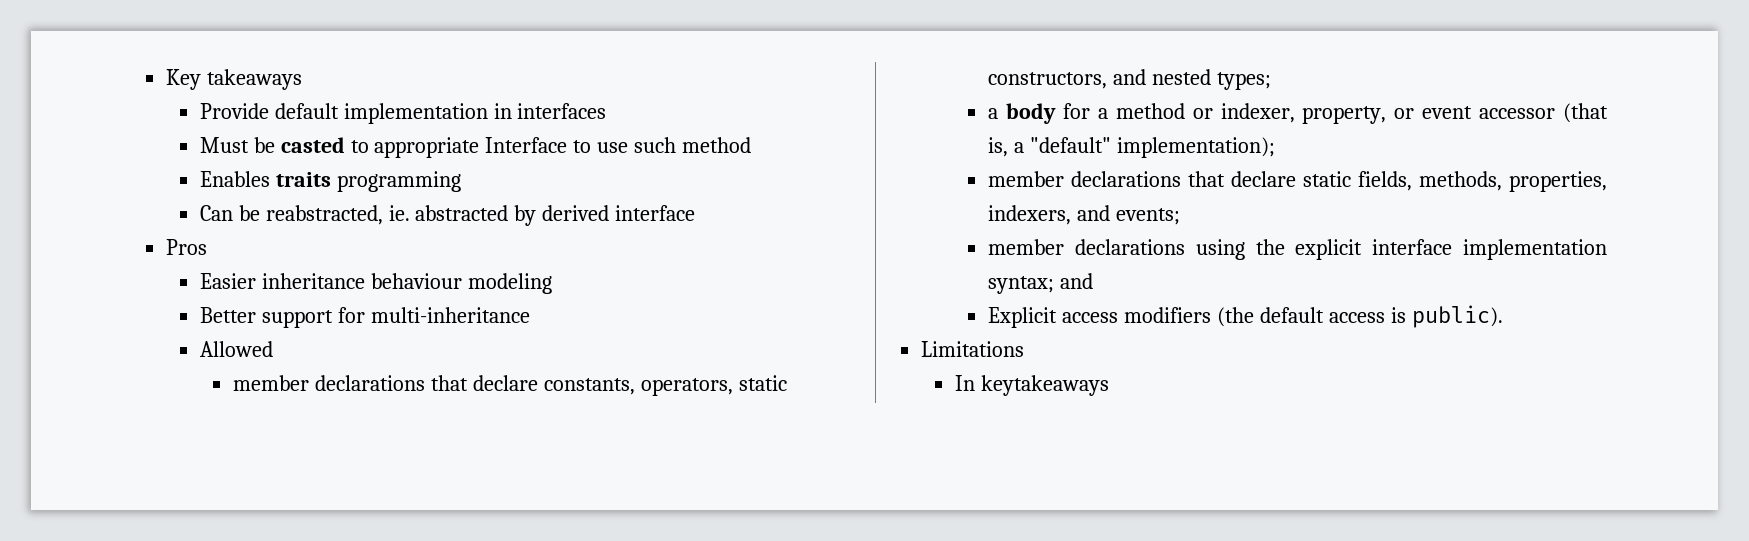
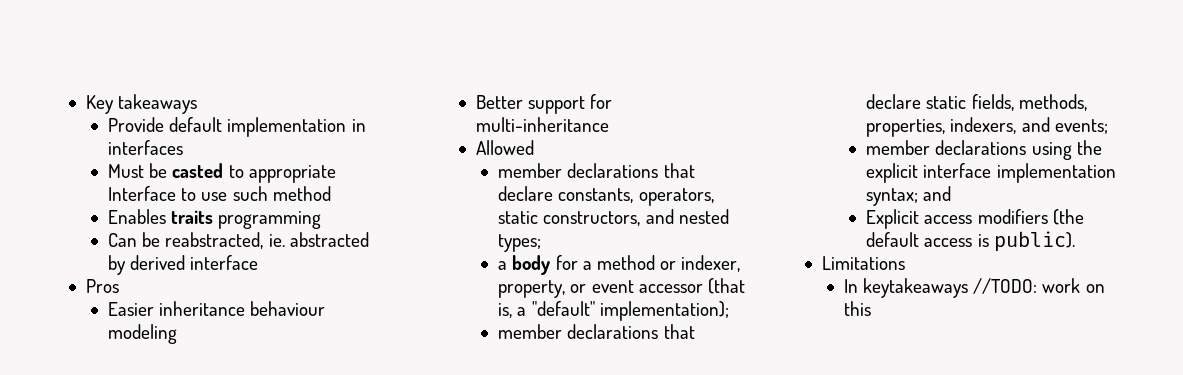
(1109, 385) none -> [973,278,1105,294] [844,301,872,316] //TODO: work on this

